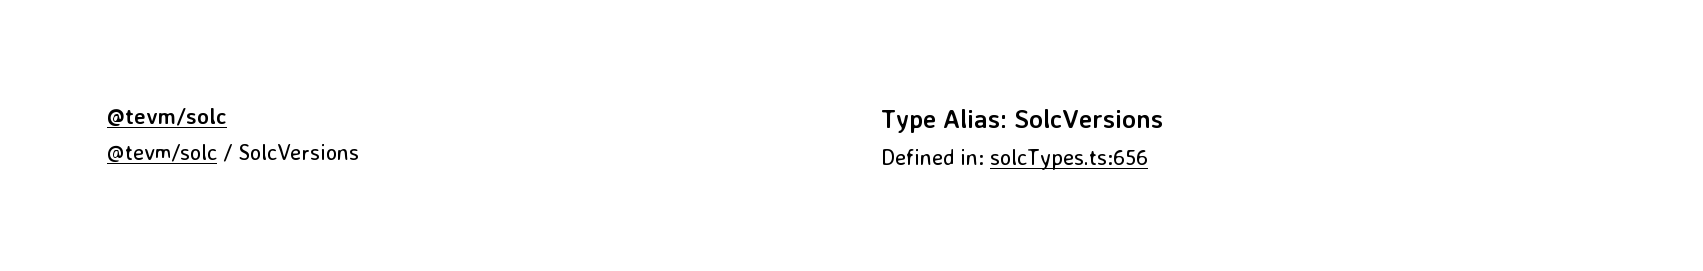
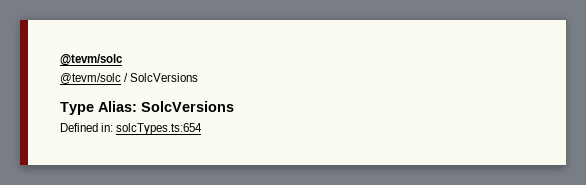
[990,149,1148,170] solcTypes.ts:656 -> [116,123,203,135] solcTypes.ts:654

